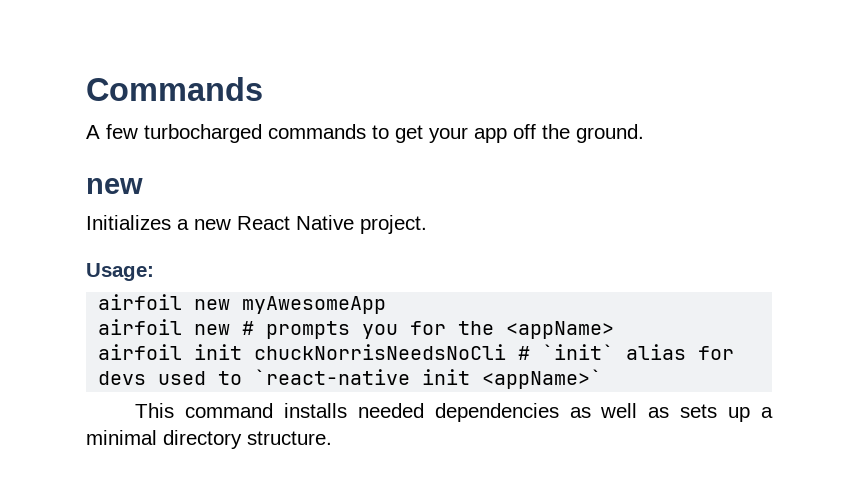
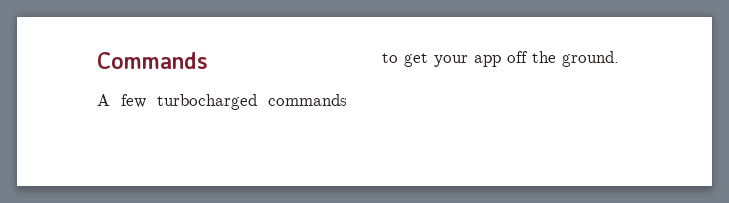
[86,178,143,194] [86,215,427,234] [86,263,154,281] [98,294,387,314] [98,319,615,339] [98,344,735,360] [98,369,603,389] [135,403,773,422] [86,430,332,449] // new // Initializes a new React Native project. // Usage: // airfoil new myAwesomeApp // airfoil new # prompts you for the <appName> // airfoil init chuckNorrisNeedsNoCli # `init` alias for devs used to `react-native init <appName>` // This command installs needed dependencies as well as sets up a minimal directory structure. -> (619, 59) none

